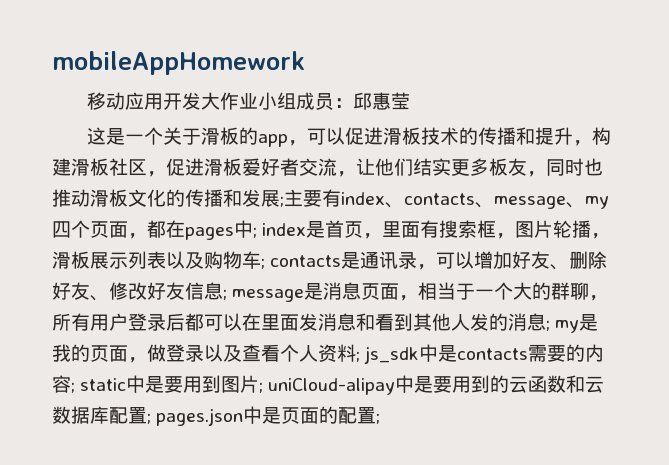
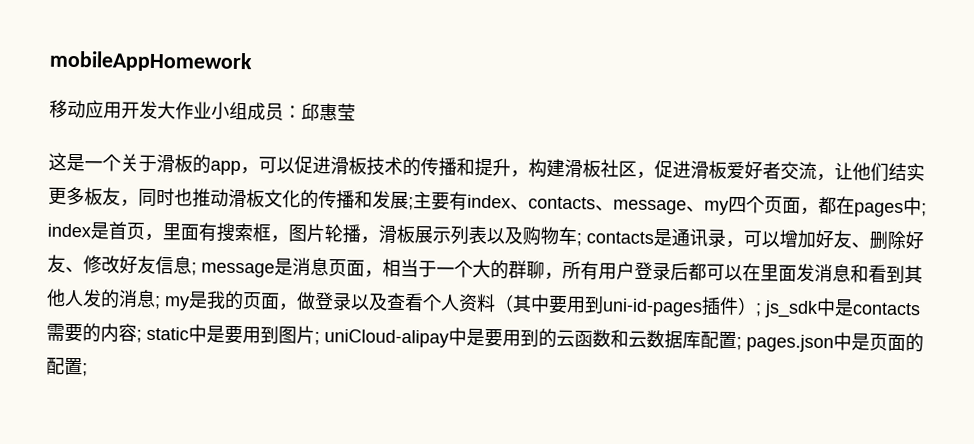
(356, 353) none -> [494,294,757,317] （其中要用到uni-id-pages插件）

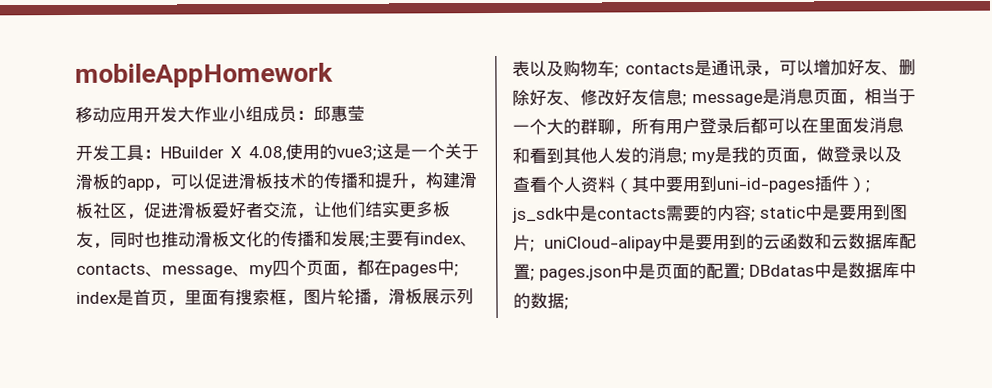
(356, 112) none -> [75,143,377,162] 开发工具：HBuilder X 4.08,使用的vue3;
(88, 370) none -> [749,262,917,279] [513,292,569,310] DBdatas中是数据库中的数据;

